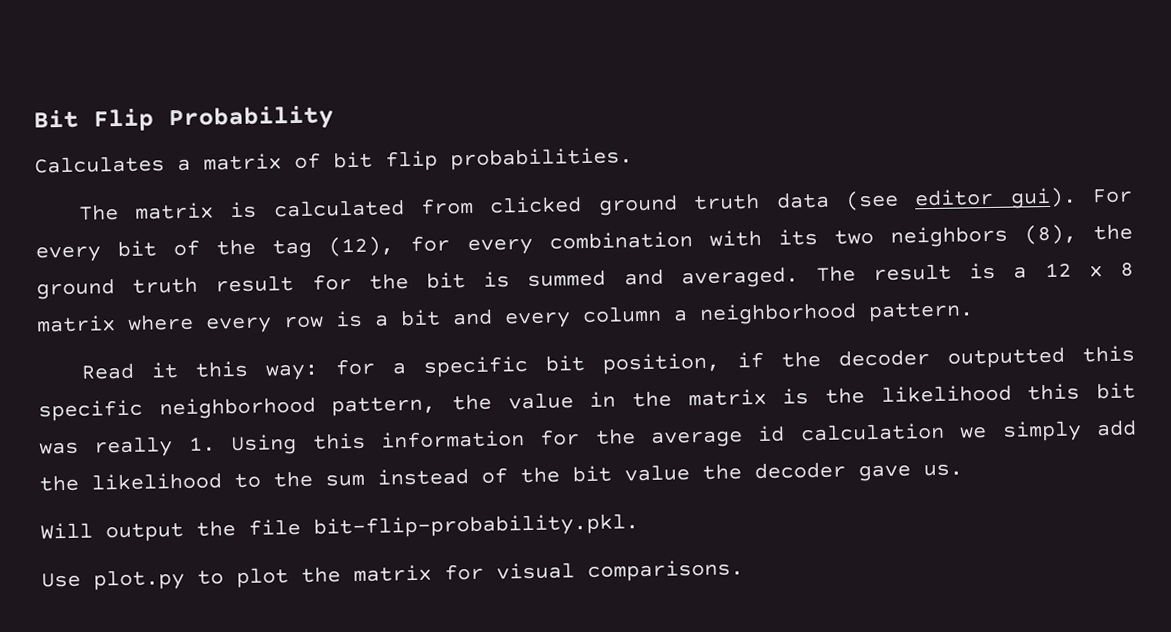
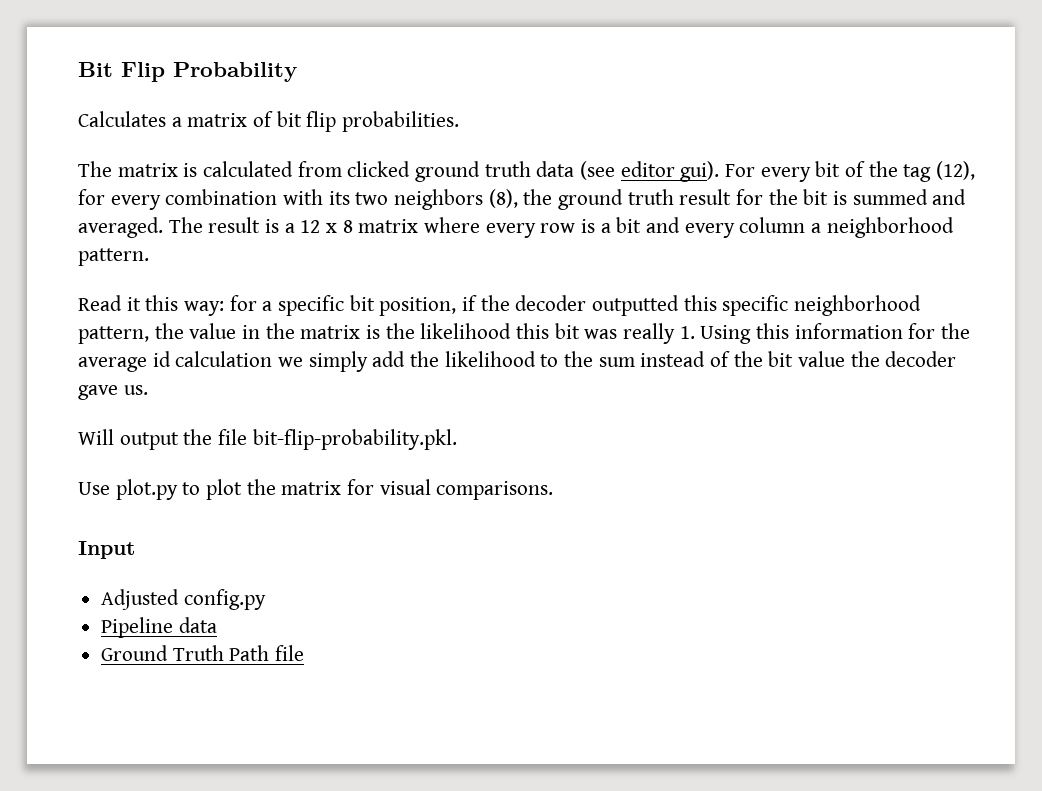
(744, 571) none -> [78,541,135,559] [101,589,266,610] [101,617,217,638] [101,645,305,661] // Input // Adjusted config.py // Pipeline data // Ground Truth Path file

